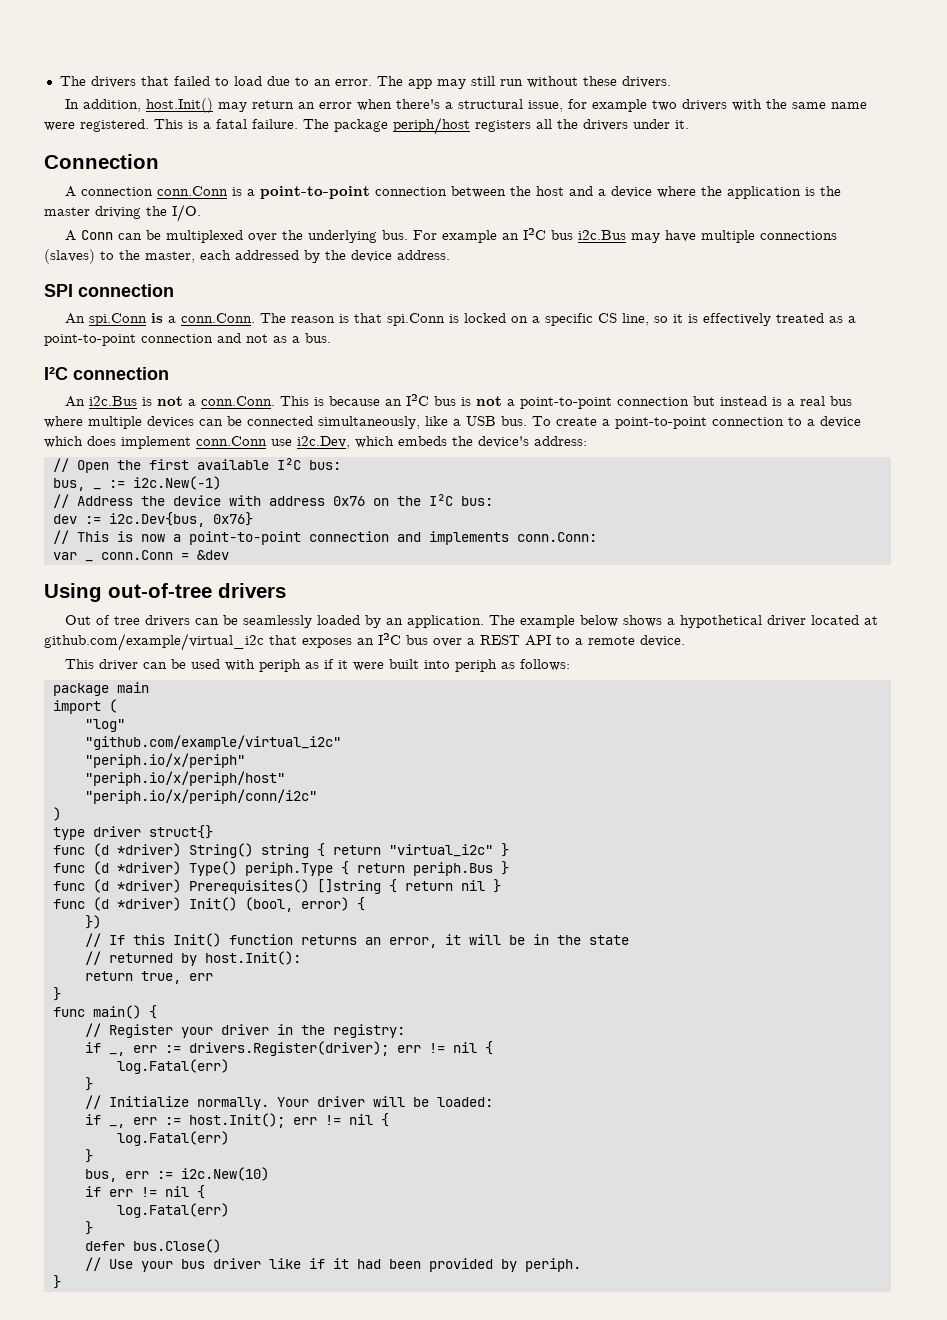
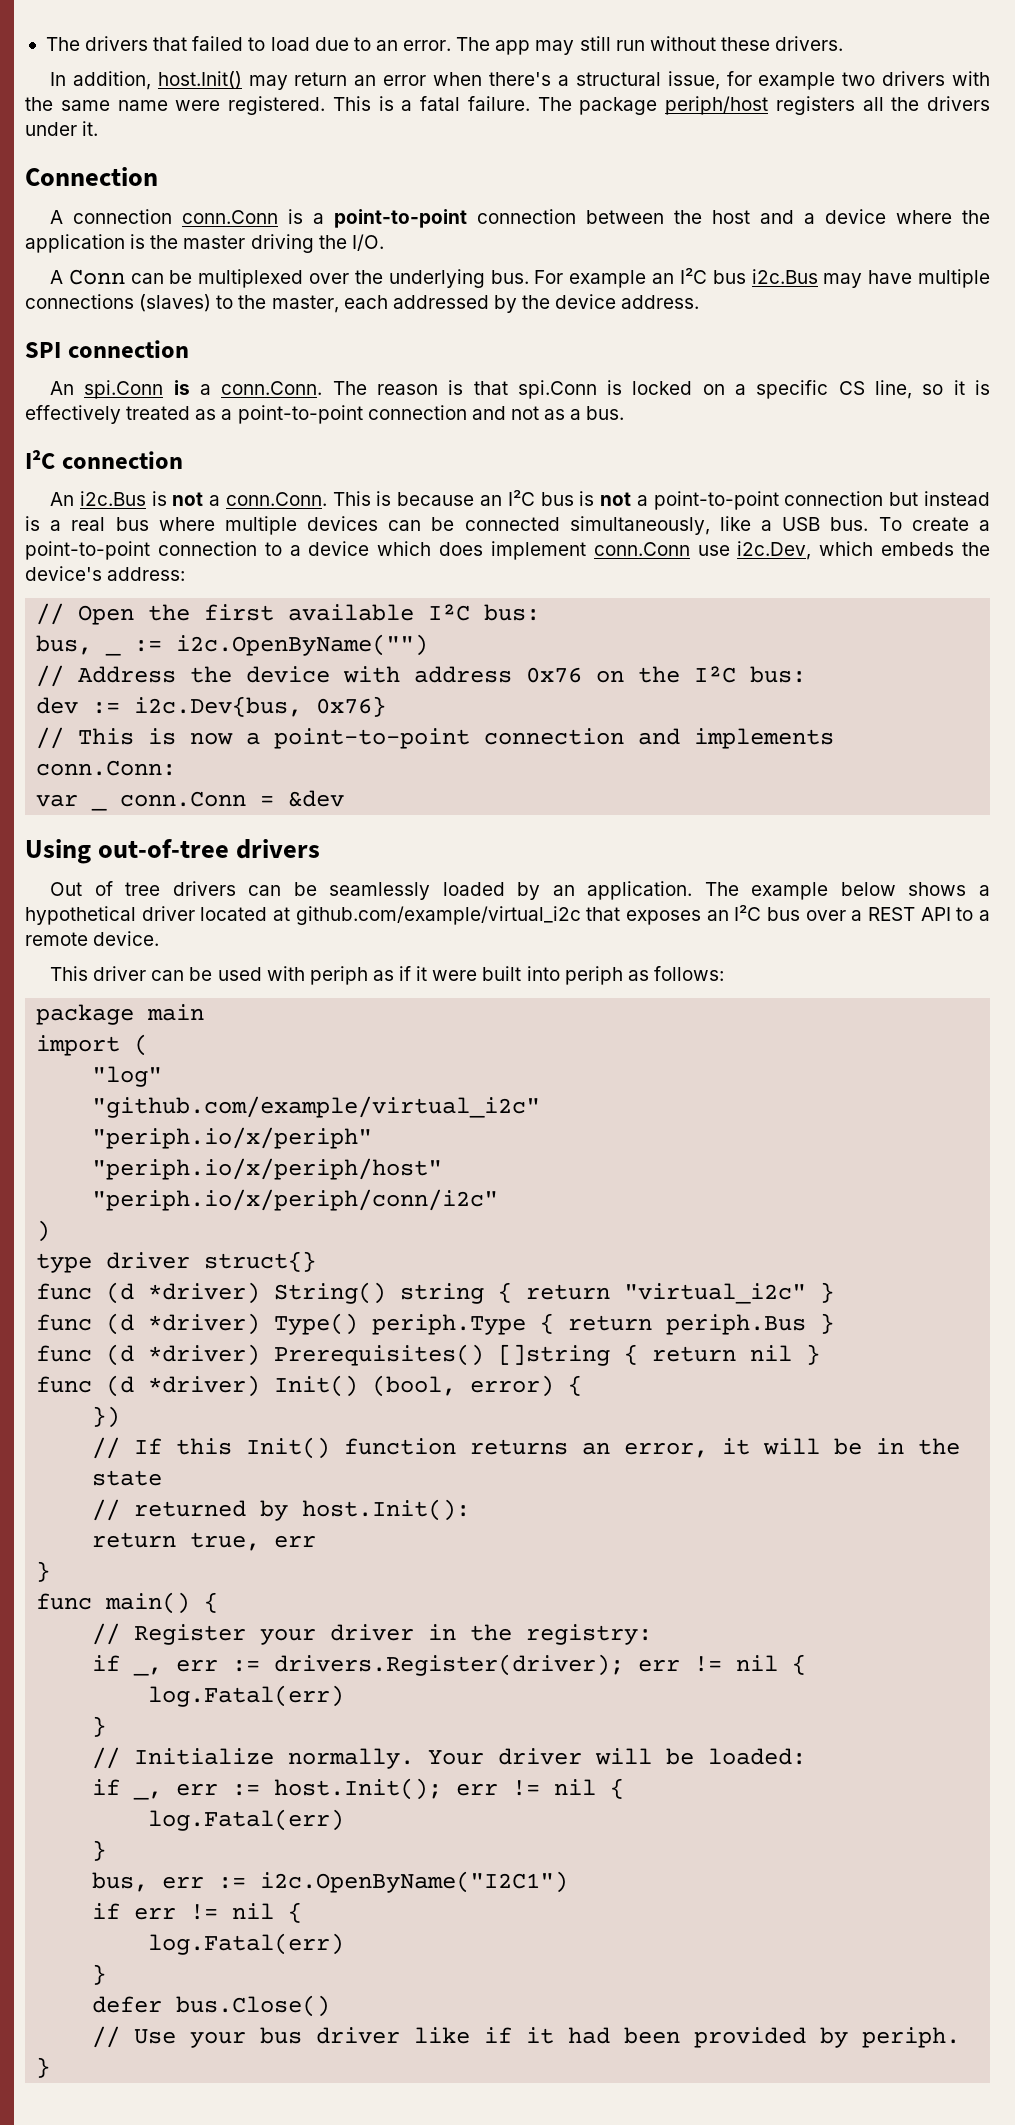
[132,476,221,490] i2c.New(-1) -> [176,634,429,656] i2c.OpenByName("")
[180,1167,269,1181] i2c.New(10) -> [260,1871,569,1893] i2c.OpenByName("I2C1")

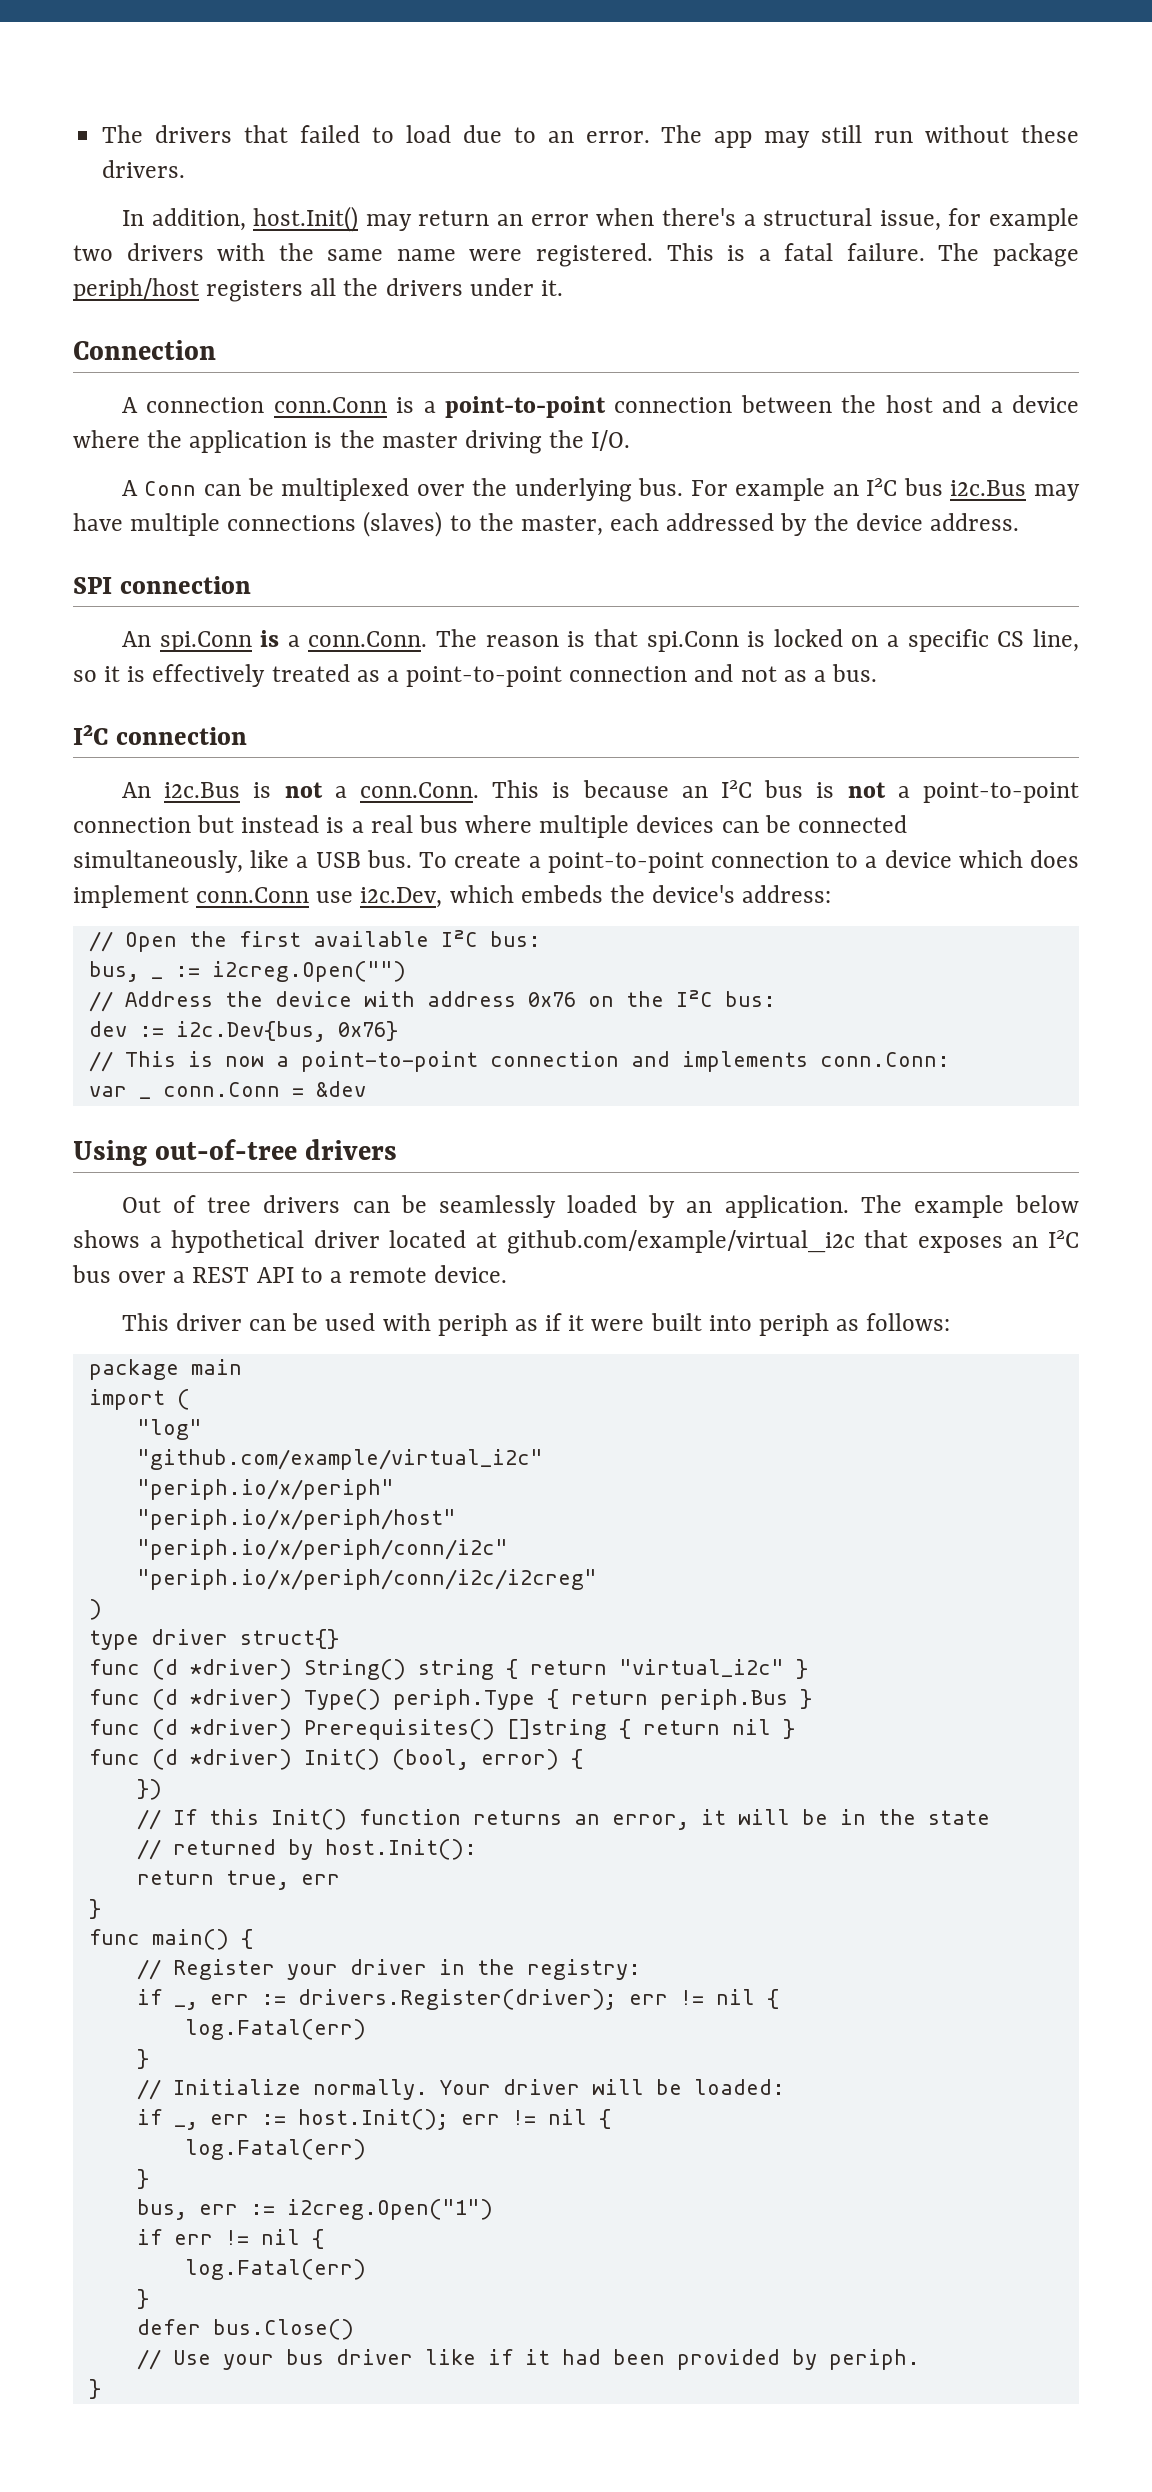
[176,634,429,656] i2c.OpenByName("") -> [211,961,406,982] i2creg.Open("")
(499, 1200) none -> [136,1569,597,1590] // "periph.io/x/periph/conn/i2c/i2creg"
[260,1871,569,1893] i2c.OpenByName("I2C1") -> [286,2199,493,2220] i2creg.Open("1")

